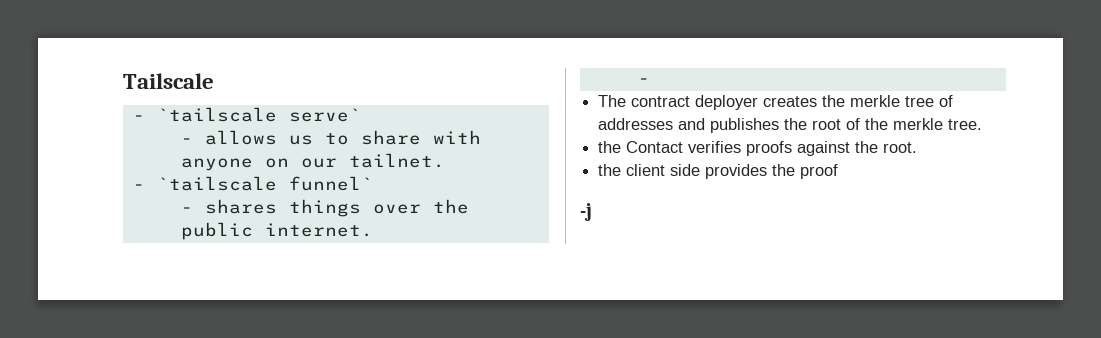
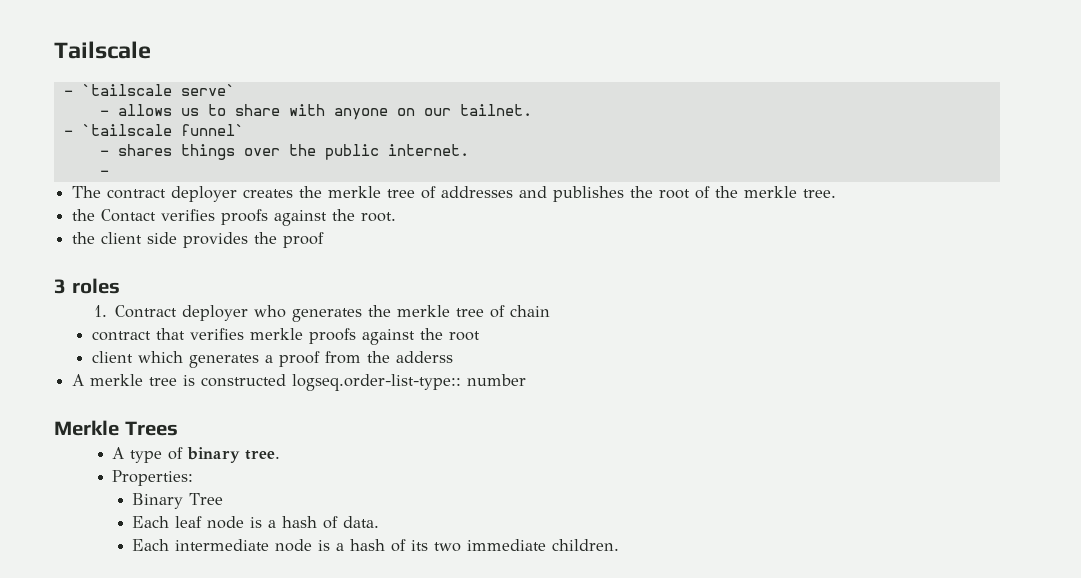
[580,203,592,221] -j -> [54,278,120,294] [94,305,551,322] [92,328,481,345] [92,351,454,368] [72,374,527,391] [54,420,178,436] [112,447,281,463] [112,470,194,486] [132,493,224,509] [132,516,380,529] [132,539,620,552] 3 roles // 1. Contract deployer who generates the merkle tree of chain // contract that verifies merkle proofs against the root // client which generates a proof from the adderss // A merkle tree is constructed logseq.order-list-type:: number // Merkle Trees // A type of binary tree. // Properties: // Binary Tree // Each leaf node is a hash of data. // Each intermediate node is a hash of its two immediate children.

